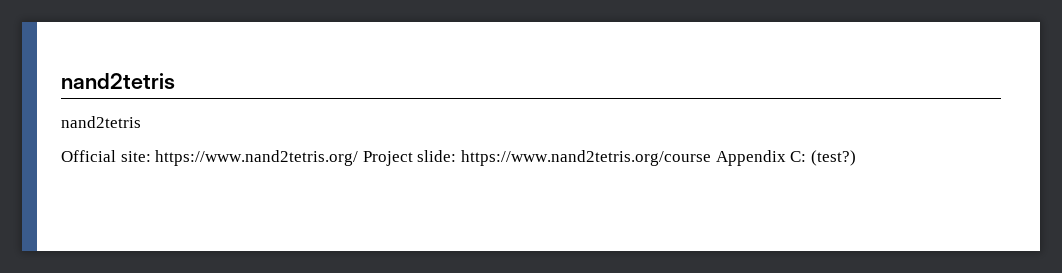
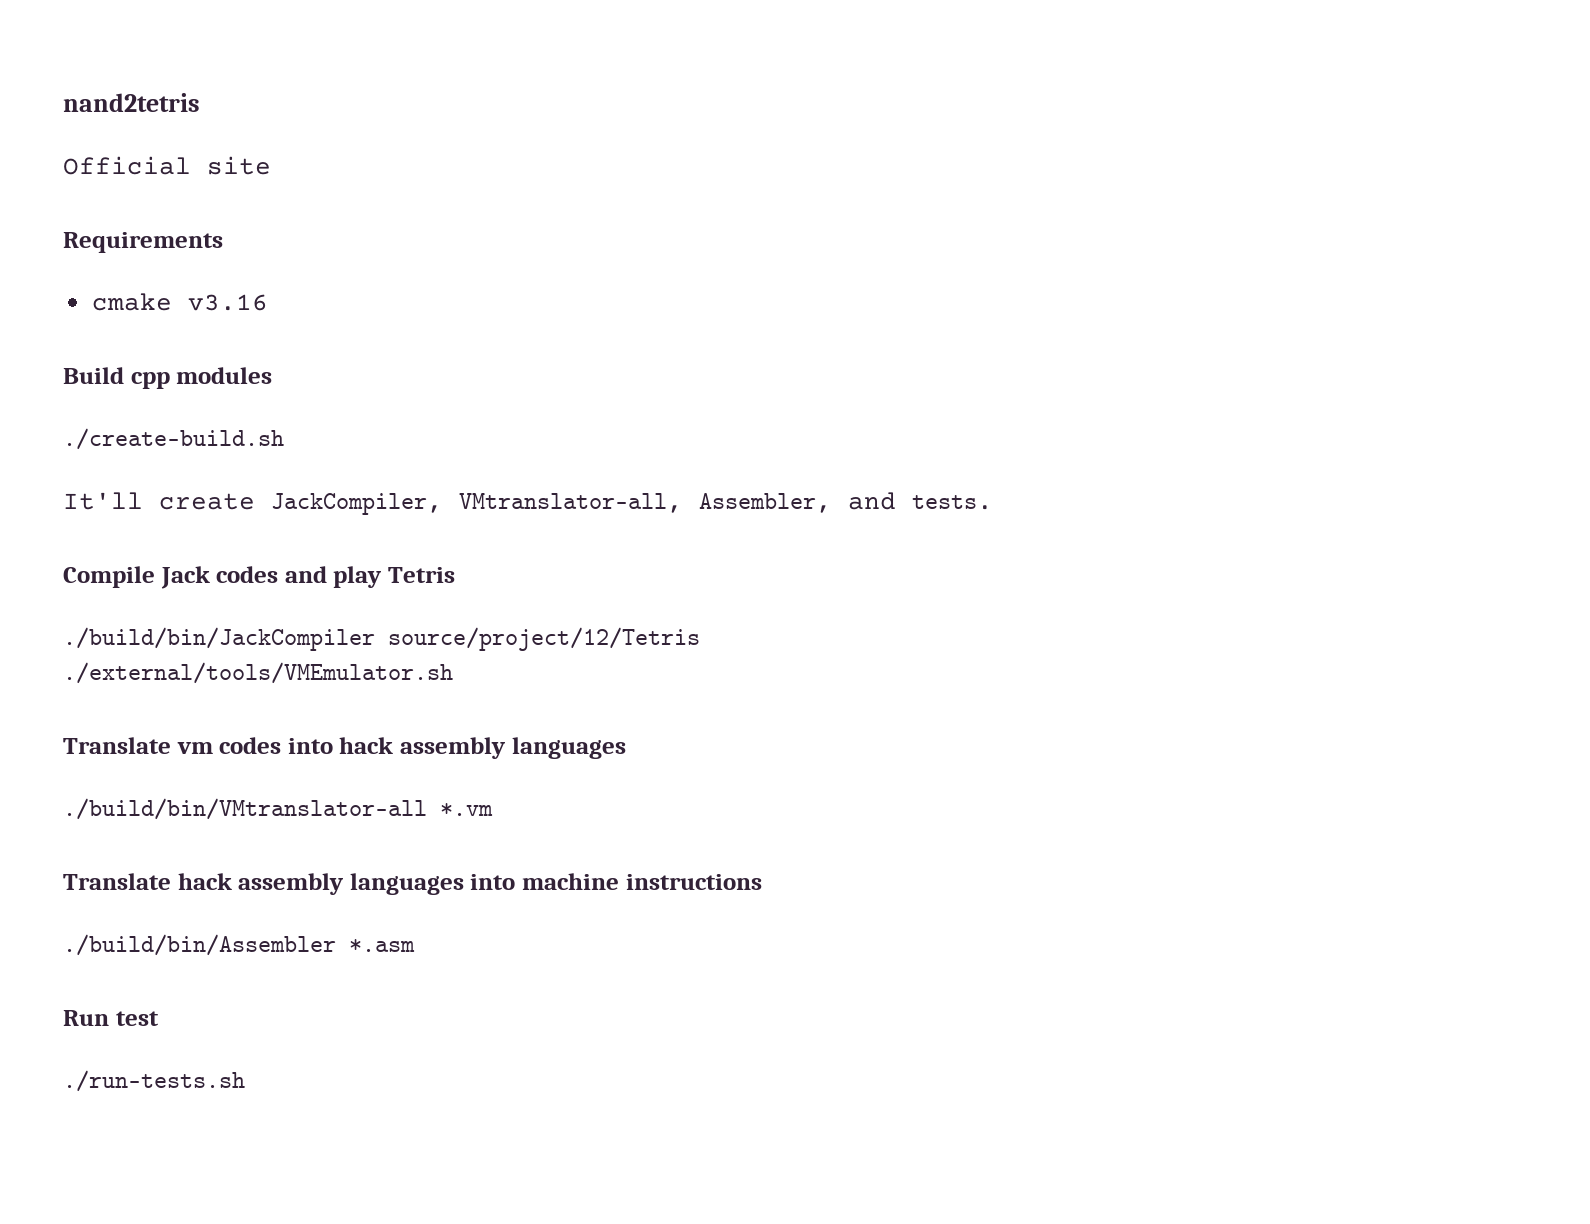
[61,73,175,89] [61,116,141,128] nand2tetris // nand2tetris -> [63,93,200,112] nand2tetris
[120,150,856,166] site: https://www.nand2tetris.org/ Project slide: https://www.nand2tetris.org/course Appendix C: (test?) -> [207,156,271,175] [63,232,223,253] [91,293,268,311] [63,367,273,389] [63,428,284,450] [63,492,993,515] [63,566,456,589] [63,627,700,651] [63,662,453,684] [63,737,626,759] [63,798,493,820] [63,873,762,895] [63,934,415,956] [63,1010,159,1026] [63,1070,245,1092] site // Requirements // cmake v3.16 // Build cpp modules // ./create-build.sh // It'll create JackCompiler, VMtranslator-all, Assembler, and tests. // Compile Jack codes and play Tetris // ./build/bin/JackCompiler source/project/12/Tetris // ./external/tools/VMEmulator.sh // Translate vm codes into hack assembly languages // ./build/bin/VMtranslator-all *.vm // Translate hack assembly languages into machine instructions // ./build/bin/Assembler *.asm // Run test // ./run-tests.sh

